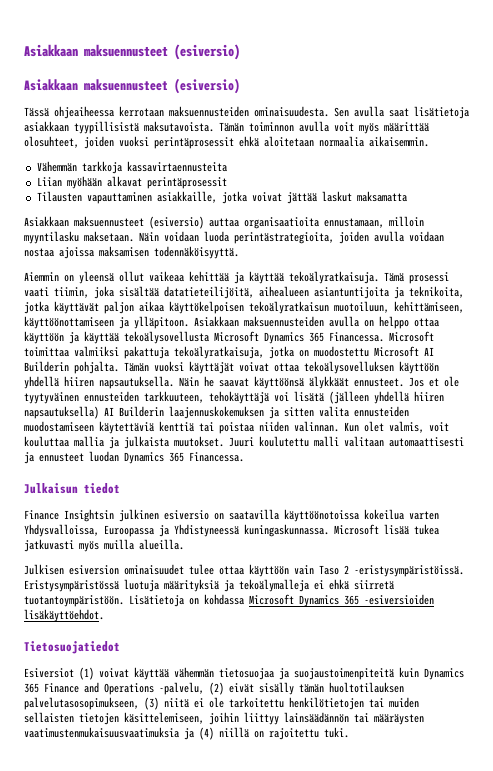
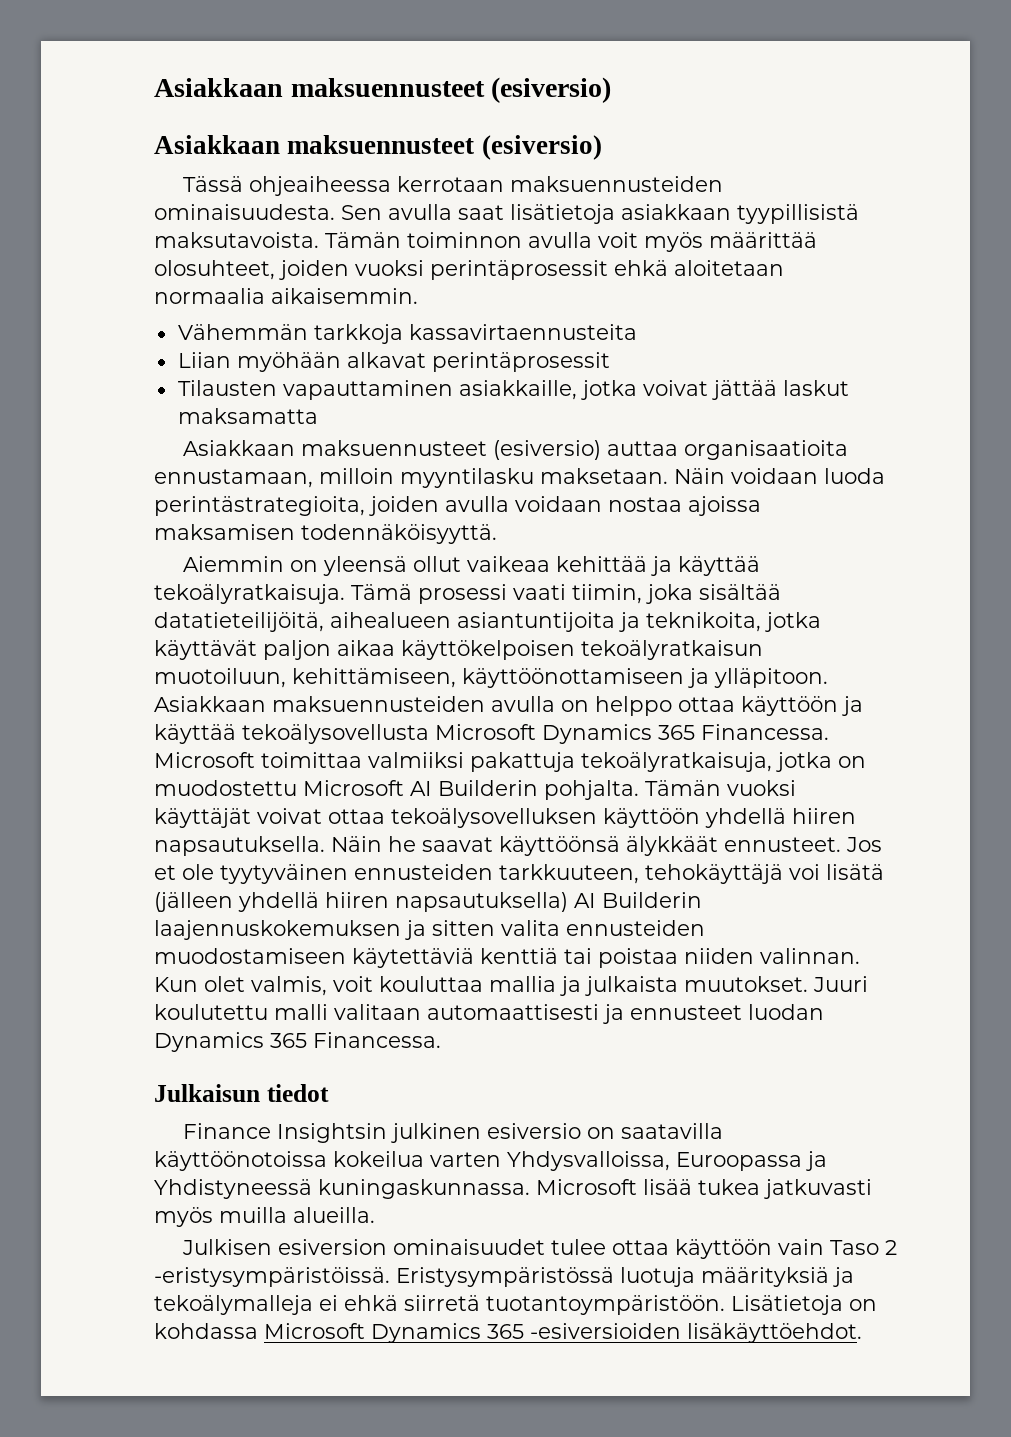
[24,641,120,654] [24,667,464,680] [24,682,404,695] [24,697,419,710] [24,712,424,725] [24,727,349,740] // Tietosuojatiedot // Esiversiot (1) voivat käyttää vähemmän tietosuojaa ja suojaustoimenpiteitä kuin Dynamics 365 Finance and Operations -palvelu, (2) eivät sisälly tämän huoltotilauksen palvelutasosopimukseen, (3) niitä ei ole tarkoitettu henkilötietojen tai muiden sellaisten tietojen käsittelemiseen, joihin liittyy lainsäädännön tai määräysten vaatimustenmukaisuusvaatimuksia ja (4) niillä on rajoitettu tuki. -> (862, 1333) none

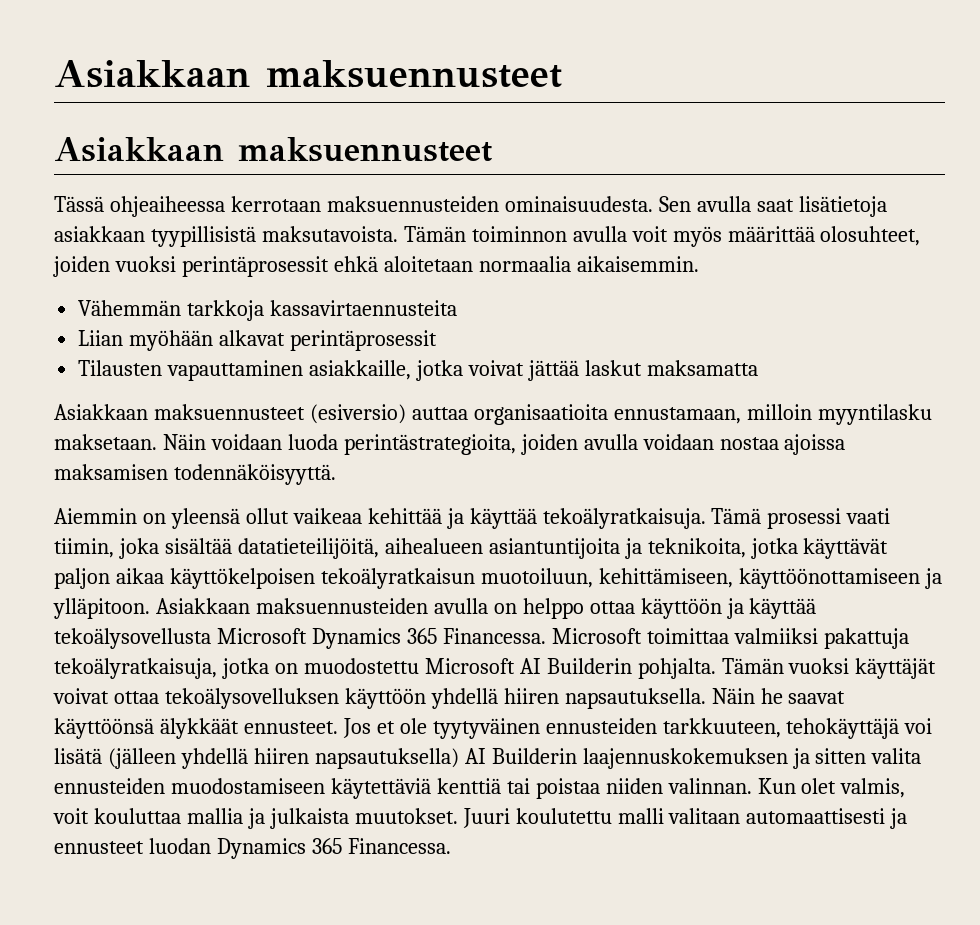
[154,77,612,103] [154,135,602,160] Asiakkaan maksuennusteet (esiversio) // Asiakkaan maksuennusteet (esiversio) -> [54,60,562,88] [54,137,492,162] Asiakkaan maksuennusteet // Asiakkaan maksuennusteet
[154,1084,329,1102] [183,1123,724,1143] [154,1151,827,1171] [154,1179,872,1199] [154,1207,375,1227] [182,1239,898,1259] [154,1267,854,1287] [154,1295,877,1315] [154,1323,862,1343] // Julkaisun tiedot // Finance Insightsin julkinen esiversio on saatavilla käyttöönotoissa kokeilua varten Yhdysvalloissa, Euroopassa ja Yhdistyneessä kuningaskunnassa. Microsoft lisää tukea jatkuvasti myös muilla alueilla. // Julkisen esiversion ominaisuudet tulee ottaa käyttöön vain Taso 2 -eristysympäristöissä. Eristysympäristössä luotuja määrityksiä ja tekoälymalleja ei ehkä siirretä tuotantoympäristöön. Lisätietoja on kohdassa Microsoft Dynamics 365 -esiversioiden lisäkäyttöehdot. -> (451, 846) none

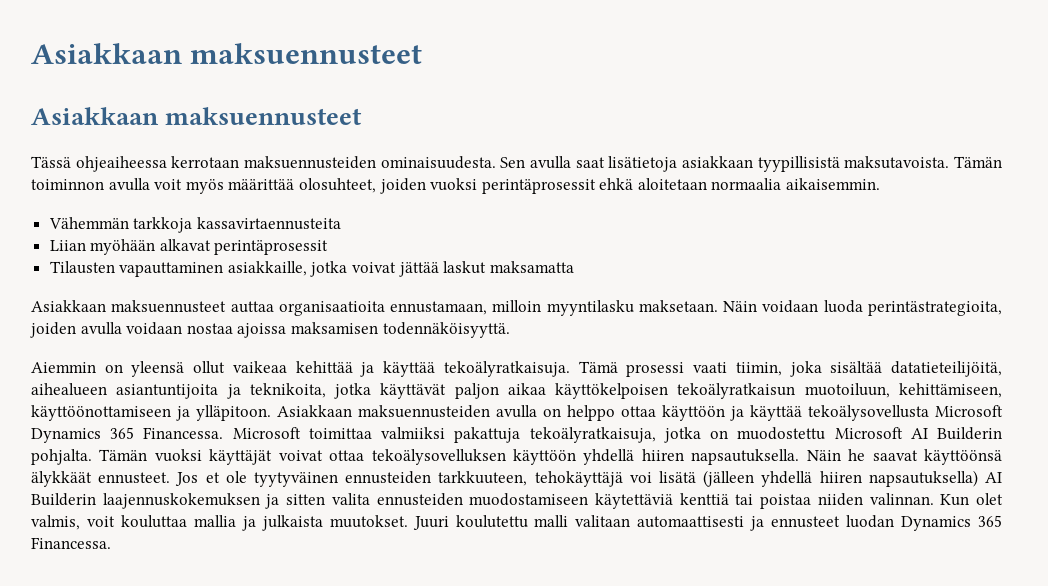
[309,404,406,424] (esiversio) -> (227, 306) none

